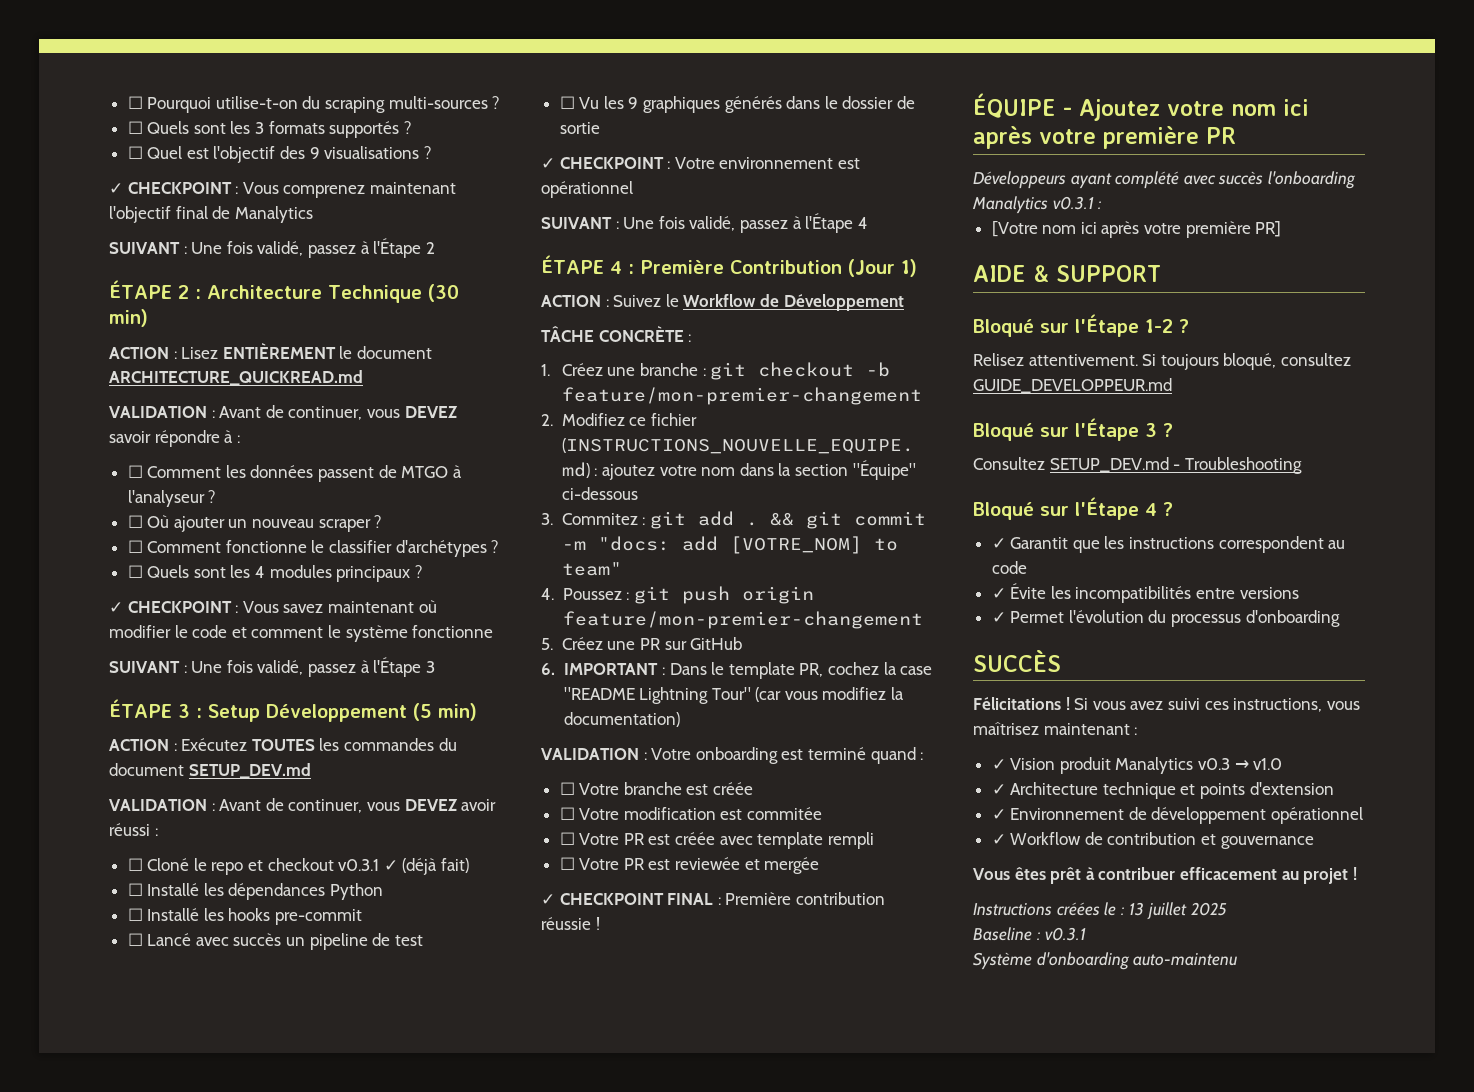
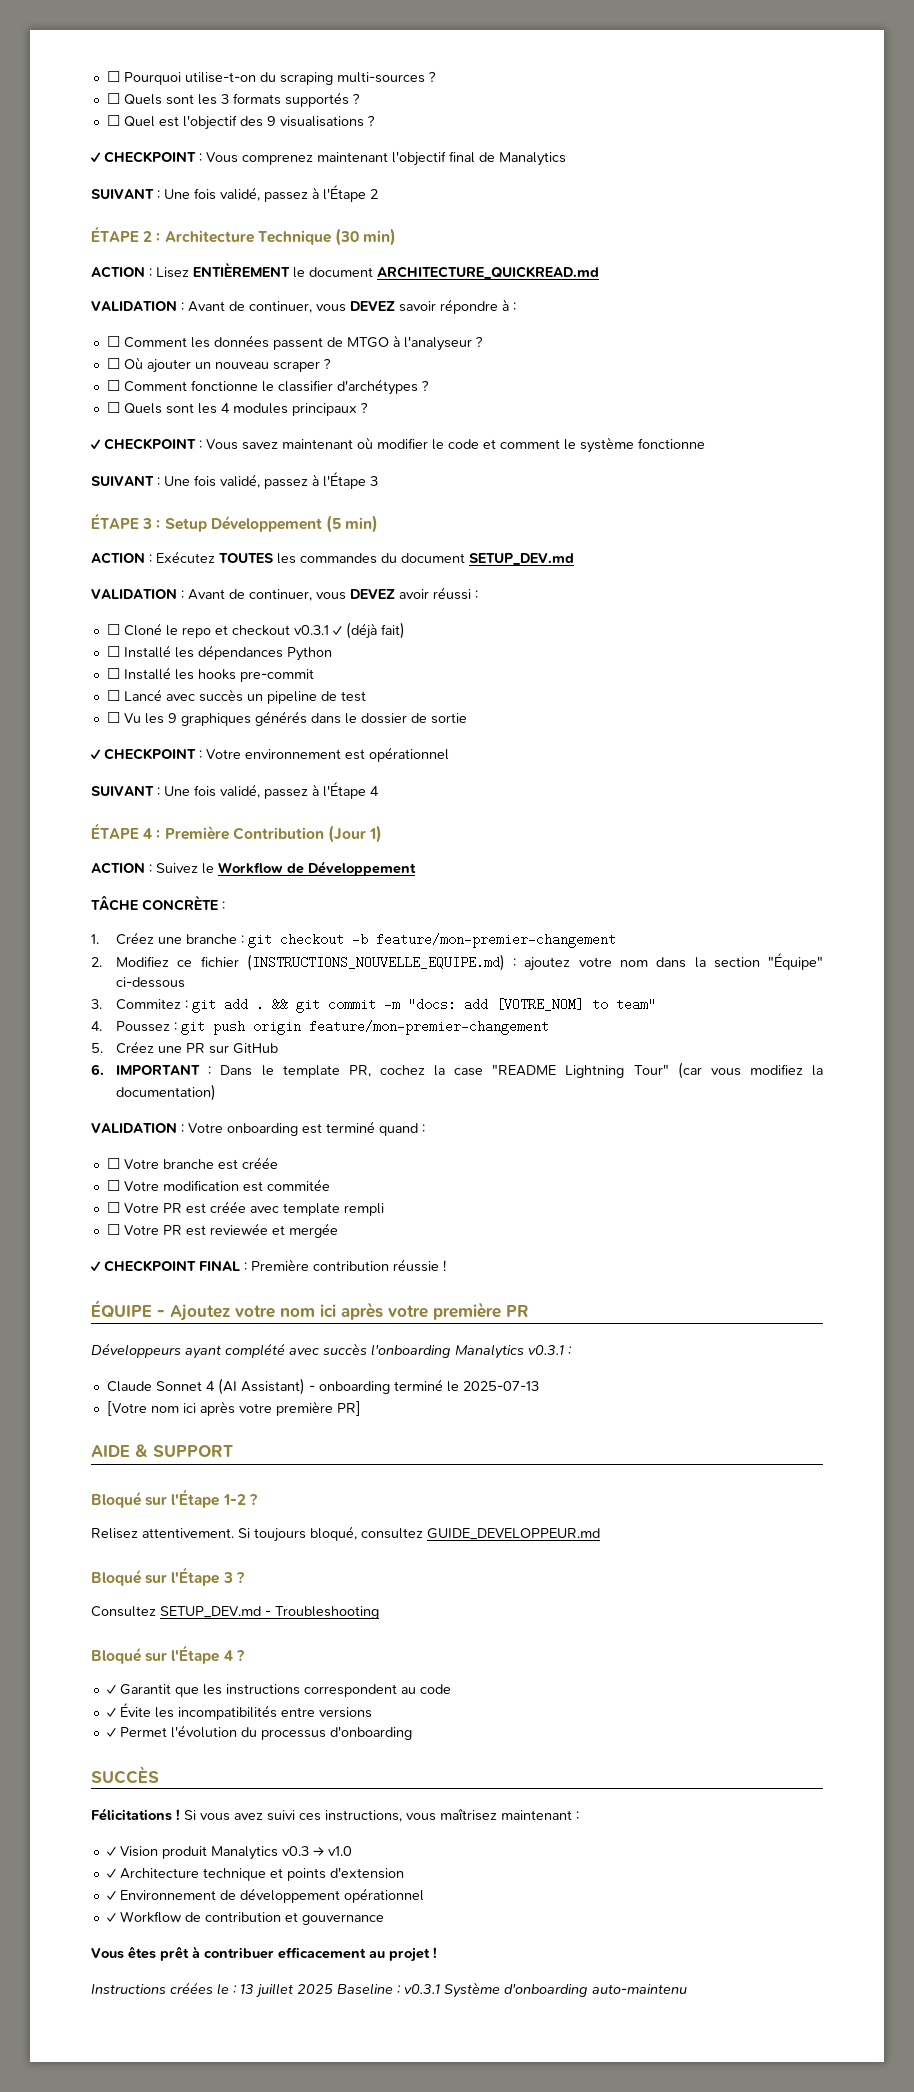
(1103, 205) none -> [106,1378,539,1395] // Claude Sonnet 4 (AI Assistant) - onboarding terminé le 2025-07-13
(1227, 909) // -> (333, 1989) none
(1087, 934) // -> (440, 1989) none

